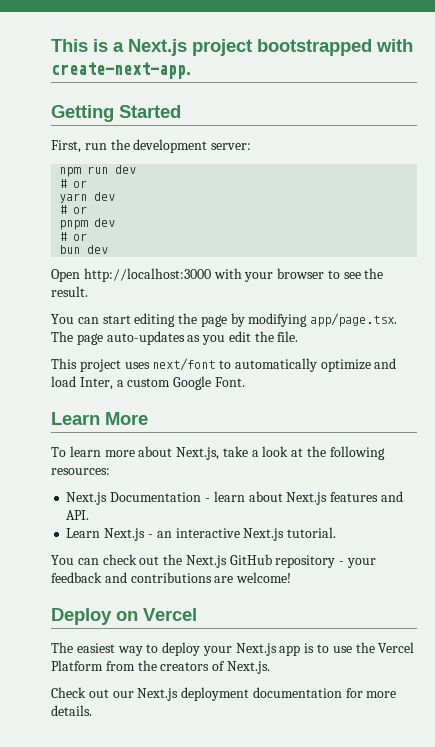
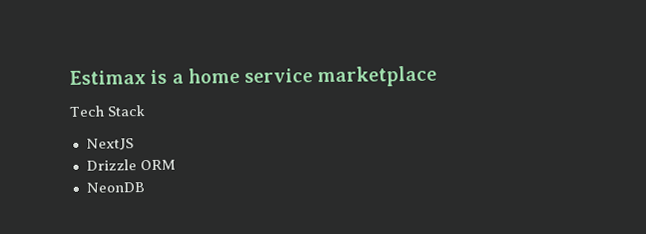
[51,39,88,52] This -> [69,70,146,85] Estimax
[128,39,413,56] [51,62,191,79] [51,105,181,122] [51,139,252,153] [59,165,137,177] [59,179,88,188] [59,192,116,203] [59,205,88,214] [59,218,116,230] [59,232,88,241] [59,245,109,254] [51,268,384,282] [51,286,88,297] [51,313,398,327] [51,331,299,345] [51,358,397,372] [51,376,245,390] [51,412,148,425] [51,446,385,460] [51,468,110,475] [66,491,403,505] [66,510,90,520] [66,527,337,541] [51,554,377,568] [51,572,292,583] [51,608,197,625] [51,642,415,656] [51,660,270,674] [51,687,397,701] [51,705,92,716] Next.js project bootstrapped with create-next-app. // Getting Started // First, run the development server: // npm run dev // # or // yarn dev // # or // pnpm dev // # or // bun dev // Open http://localhost:3000 with your browser to see the result. // You can start editing the page by modifying app/page.tsx. The page auto-updates as you edit the file. // This project uses next/font to automatically optimize and load Inter, a custom Google Font. // Learn More // To learn more about Next.js, take a look at the following resources: // Next.js Documentation - learn about Next.js features and API. // Learn Next.js - an interactive Next.js tutorial. // You can check out the Next.js GitHub repository - your feedback and contributions are welcome! // Deploy on Vercel // The easiest way to deploy your Next.js app is to use the Vercel Platform from the creators of Next.js. // Check out our Next.js deployment documentation for more details. -> [187,65,438,88] [69,105,145,117] [85,138,134,151] [85,159,176,171] [85,182,145,193] home service marketplace // Tech Stack // NextJS // Drizzle ORM // NeonDB

